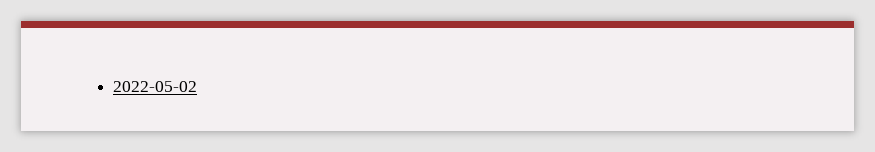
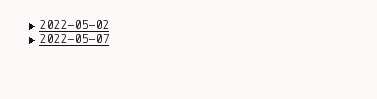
(198, 86) none -> [38,34,109,43] // 2022-05-07

